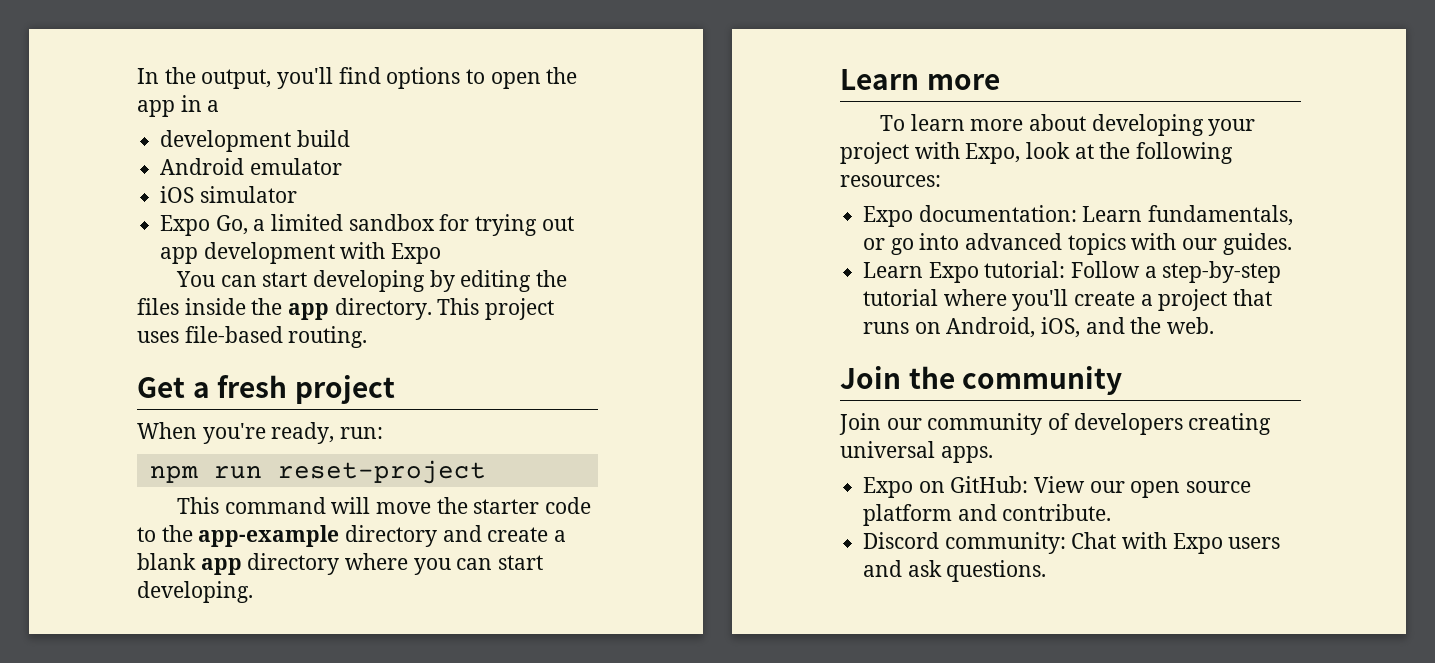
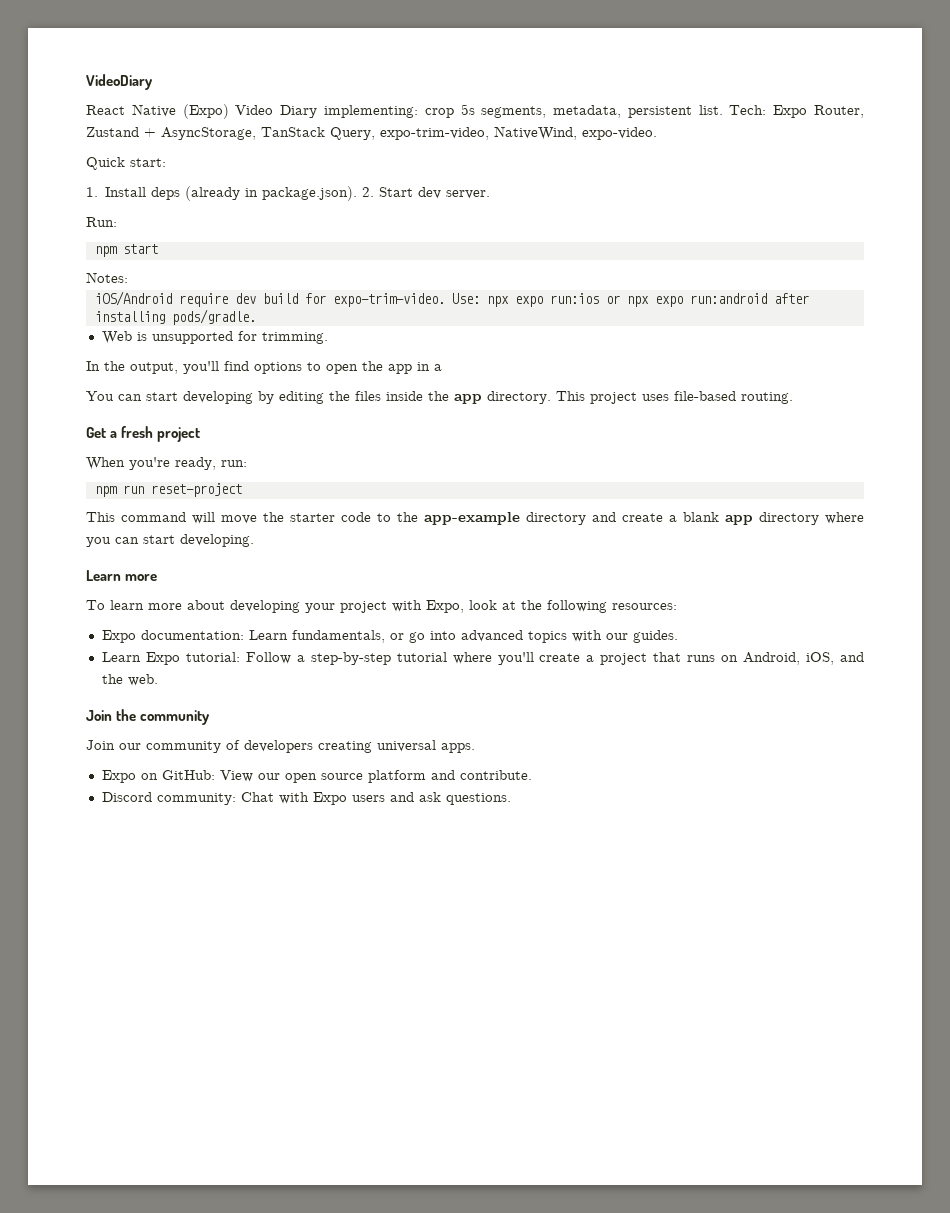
(137, 76) none -> [86,74,153,90] [86,104,865,119] [86,126,657,140] [86,157,166,170] [86,186,491,201] [86,217,117,227] [94,244,158,257] [86,272,128,283] [94,291,809,307] [94,309,256,325] [101,331,328,344] VideoDiary // React Native (Expo) Video Diary implementing: crop 5s segments, metadata, persistent list. Tech: Expo Router, Zustand + AsyncStorage, TanStack Query, expo-trim-video, NativeWind, expo-video. // Quick start: // 1. Install deps (already in package.json). 2. Start dev server. // Run: // npm start // Notes: // iOS/Android require dev build for expo-trim-video. Use: npx expo run:ios or npx expo run:android after installing pods/gradle. // Web is unsupported for trimming. //
[160,130,350,152] [160,158,342,175] [160,186,297,203] [160,214,574,236] [160,242,442,264] // development build // Android emulator // iOS simulator // Expo Go, a limited sandbox for trying out app development with Expo -> (442, 367) none

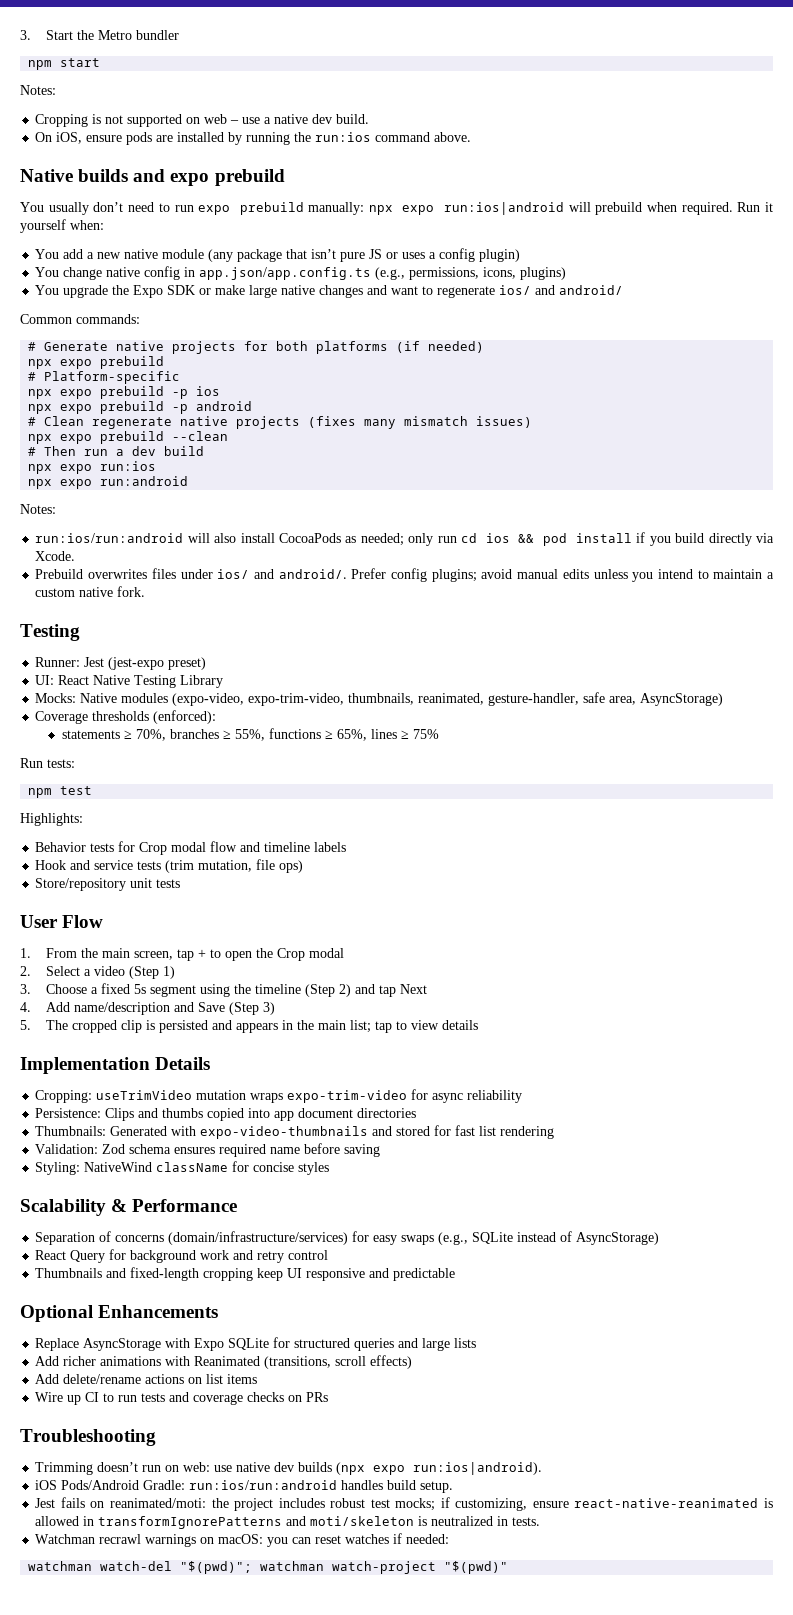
[86,74,153,90] [86,104,865,119] [86,126,657,140] [86,157,166,170] [86,186,491,201] [86,217,117,227] [94,244,158,257] [86,272,128,283] [94,291,228,307] VideoDiary // React Native (Expo) Video Diary implementing: crop 5s segments, metadata, persistent list. Tech: Expo Router, Zustand + AsyncStorage, TanStack Query, expo-trim-video, NativeWind, expo-video. // Quick start: // 1. Install deps (already in package.json). 2. Start dev server. // Run: // npm start // Notes: // iOS/Android require -> [20,30,180,40] [28,58,101,70] [20,85,56,95] [35,114,370,127] [35,132,472,145] [20,169,285,186] [20,202,774,215] [20,219,104,233] [35,248,521,262] [35,266,567,280] [35,285,624,298] [20,314,140,324] [28,341,485,354] [28,356,165,369] [28,371,181,384] [28,386,221,399] [28,401,253,414] [28,416,533,429] [28,431,229,444] [28,446,125,456] 3. Start the Metro bundler // npm start // Notes: // Cropping is not supported on web – use a native dev build. // On iOS, ensure pods are installed by running the run:ios command above. // Native builds and expo prebuild // You usually don’t need to run expo prebuild manually: npx expo run:ios|android will prebuild when required. Run it yourself when: // You add a new native module (any package that isn’t pure JS or uses a config plugin) // You change native config in app.json/app.config.ts (e.g., permissions, icons, plugins) // You upgrade the Expo SDK or make large native changes and want to regenerate ios/ and android/ // Common commands: // # Generate native projects for both platforms (if needed) // npx expo prebuild // # Platform-specific // npx expo prebuild -p ios // npx expo prebuild -p android // # Clean regenerate native projects (fixes many mismatch issues) // npx expo prebuild --clean // # Then run a
[304,293,480,307] for expo-trim-video. Use: -> (205, 451) //
[605,295,620,304] or -> (157, 466) //
[773,293,809,304] [94,309,256,325] [101,331,328,344] [86,361,442,374] [86,391,793,404] [86,426,201,442] [86,457,247,470] [94,483,242,497] [86,512,864,525] [86,534,254,547] [86,570,158,581] [86,600,677,613] [101,630,678,643] [101,652,865,665] [101,674,158,686] [86,709,211,725] [86,740,475,753] [101,770,532,783] [101,792,511,805] after installing pods/gradle. // Web is unsupported for trimming. // In the output, you'll find options to open the app in a // You can start developing by editing the files inside the app directory. This project uses file-based routing. // Get a fresh project // When you're ready, run: // npm run reset-project // This command will move the starter code to the app-example directory and create a blank app directory where you can start developing. // Learn more // To learn more about developing your project with Expo, look at the following resources: // Expo documentation: Learn fundamentals, or go into advanced topics with our guides. // Learn Expo tutorial: Follow a step-by-step tutorial where you'll create a project that runs on Android, iOS, and the web. // Join the community // Join our community of developers creating universal apps. // Expo on GitHub: View our open source platform and contribute. // Discord community: Chat with Expo users and ask questions. -> [20,504,56,514] [35,532,774,546] [35,551,76,561] [35,568,775,582] [35,586,146,597] [20,624,80,641] [35,657,207,670] [35,675,224,688] [35,692,724,706] [35,710,217,724] [61,728,439,741] [20,758,75,768] [28,786,93,798] [20,813,83,826] [35,841,347,855] [35,859,304,873] [35,878,181,891] [20,915,104,928] [20,948,345,961] [20,966,176,979] [20,983,428,997] [20,1002,276,1015] [20,1020,479,1033] [20,1057,211,1074] [35,1089,523,1103] [35,1108,417,1121] [35,1125,555,1139] [35,1143,381,1157] [35,1161,330,1175] [20,1199,238,1216] [35,1231,660,1245] [35,1249,329,1263] [35,1267,456,1281] [20,1305,219,1322] [35,1337,477,1351] [35,1355,413,1369] [35,1374,258,1384] [35,1392,329,1405] [20,1429,156,1446] [35,1462,543,1475] [35,1480,454,1493] [35,1497,773,1511] [35,1516,541,1529] [35,1533,450,1547] [28,1561,509,1574] // Notes: // run:ios/run:android will also install CocoaPods as needed; only run cd ios && pod install if you build directly via Xcode. // Prebuild overwrites files under ios/ and android/. Prefer config plugins; avoid manual edits unless you intend to maintain a custom native fork. // Testing // Runner: Jest (jest-expo preset) // UI: React Native Testing Library // Mocks: Native modules (expo-video, expo-trim-video, thumbnails, reanimated, gesture-handler, safe area, AsyncStorage) // Coverage thresholds (enforced): // statements ≥ 70%, branches ≥ 55%, functions ≥ 65%, lines ≥ 75% // Run tests: // npm test // Highlights: // Behavior tests for Crop modal flow and timeline labels // Hook and service tests (trim mutation, file ops) // Store/repository unit tests // User Flow // 1. From the main screen, tap + to open the Crop modal // 2. Select a video (Step 1) // 3. Choose a fixed 5s segment using the timeline (Step 2) and tap Next // 4. Add name/description and Save (Step 3) // 5. The cropped clip is persisted and appears in the main list; tap to view details // Implementation Details // Cropping: useTrimVideo mutation wraps expo-trim-video for async reliability // Persistence: Clips and thumbs copied into app document directories // Thumbnails: Generated with expo-video-thumbnails and stored for fast list rendering // Validation: Zod schema ensures required name before saving // Styling: NativeWind className for concise styles // Scalability & Performance // Separation of concerns (domain/infrastructure/services) for easy swaps (e.g., SQLite instead of AsyncStorage) // React Query for background work and retry control // Thumbnails and fixed-length cropping keep UI responsive and predictable // Optional Enhancements // Replace AsyncStorage with Expo SQLite for structured queries and large lists // Add richer animations with Reanimated (transitions, scroll effects) // Add delete/rename actions on list items // Wire up CI to run tests and coverage checks on PRs // Troubleshooting // Trimming doesn’t run on web: use native dev builds (npx expo run:ios|android). // iOS Pods/Android Gradle: run:ios/run:android handles build setup. // Jest fails on reanimated/moti: the project includes robust test mocks; if customizing, ensure react-native-reanimated is allowed in transformIgnorePatterns and moti/skeleton is neutralized in tests. // Watchman recrawl warnings on macOS: you can reset watches if needed: // watchman watch-del "$(pwd)"; watchman watch-project "$(pwd)"

